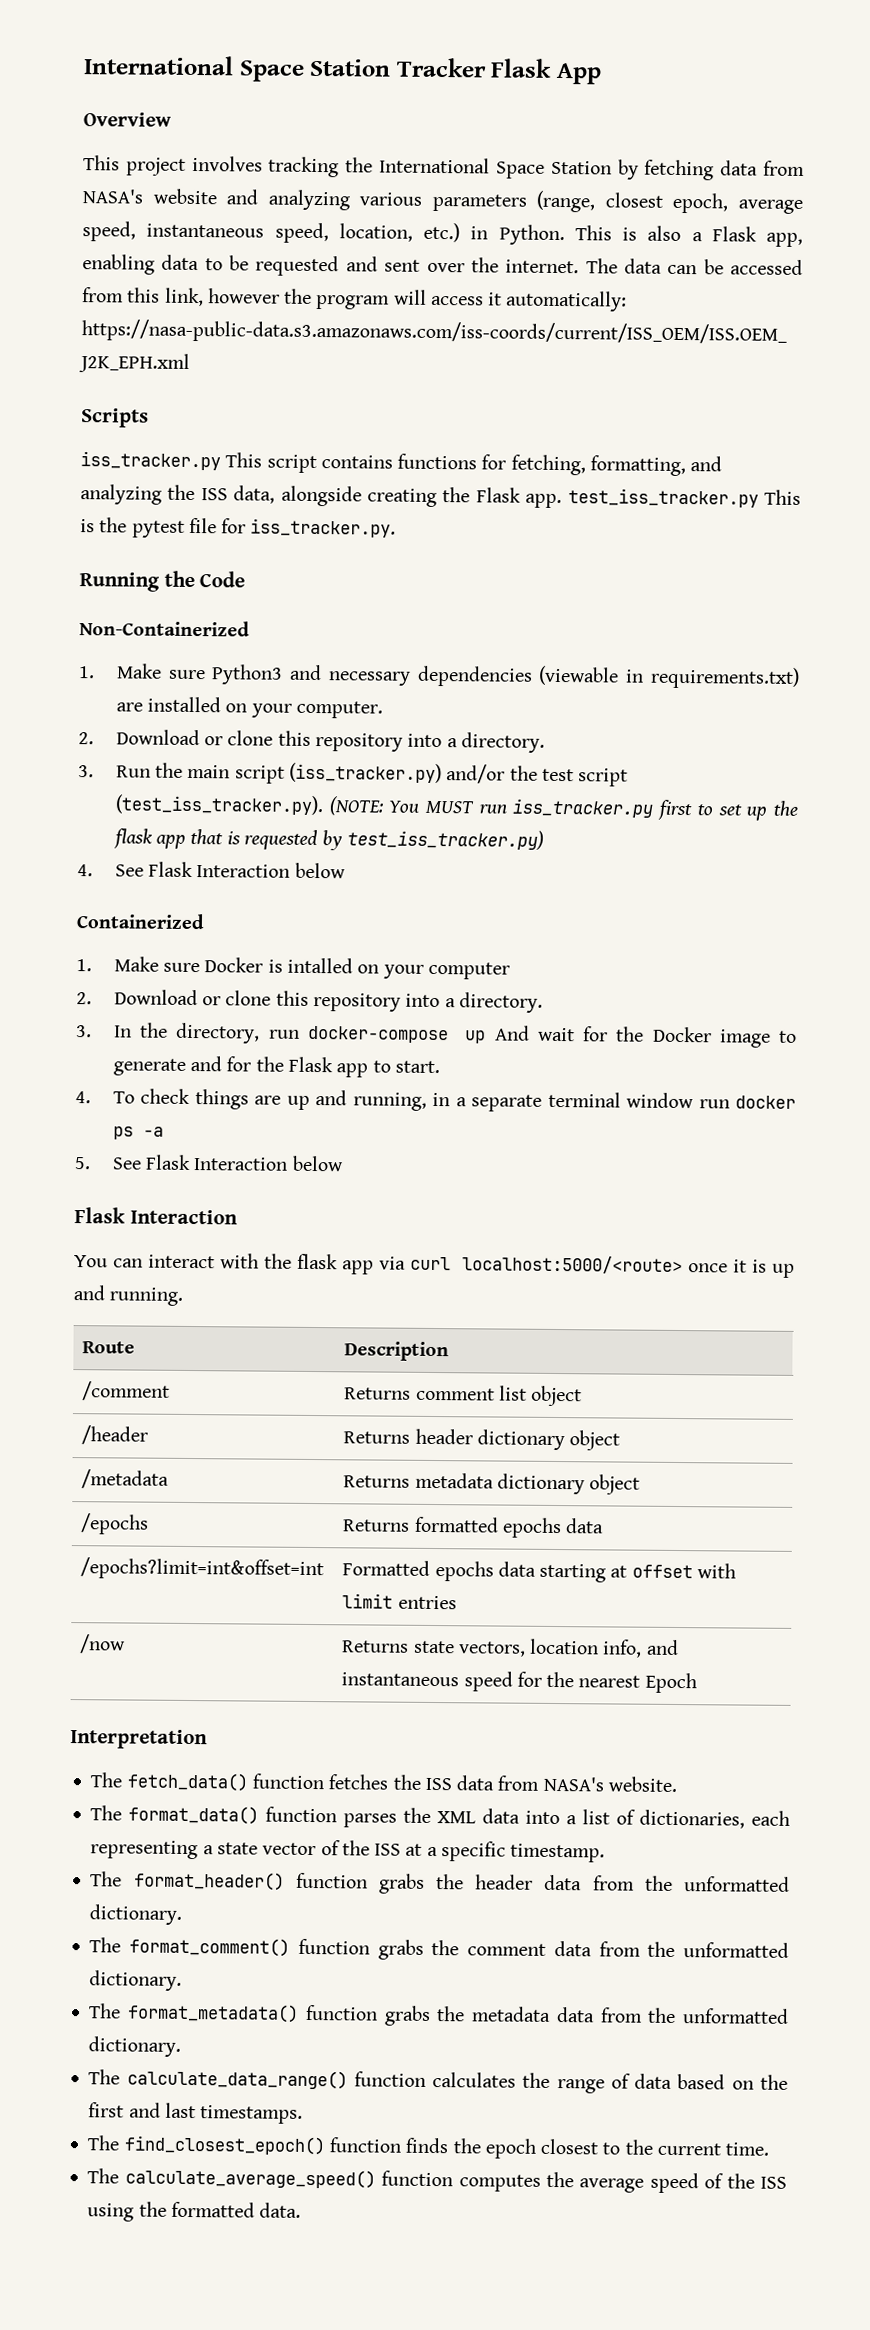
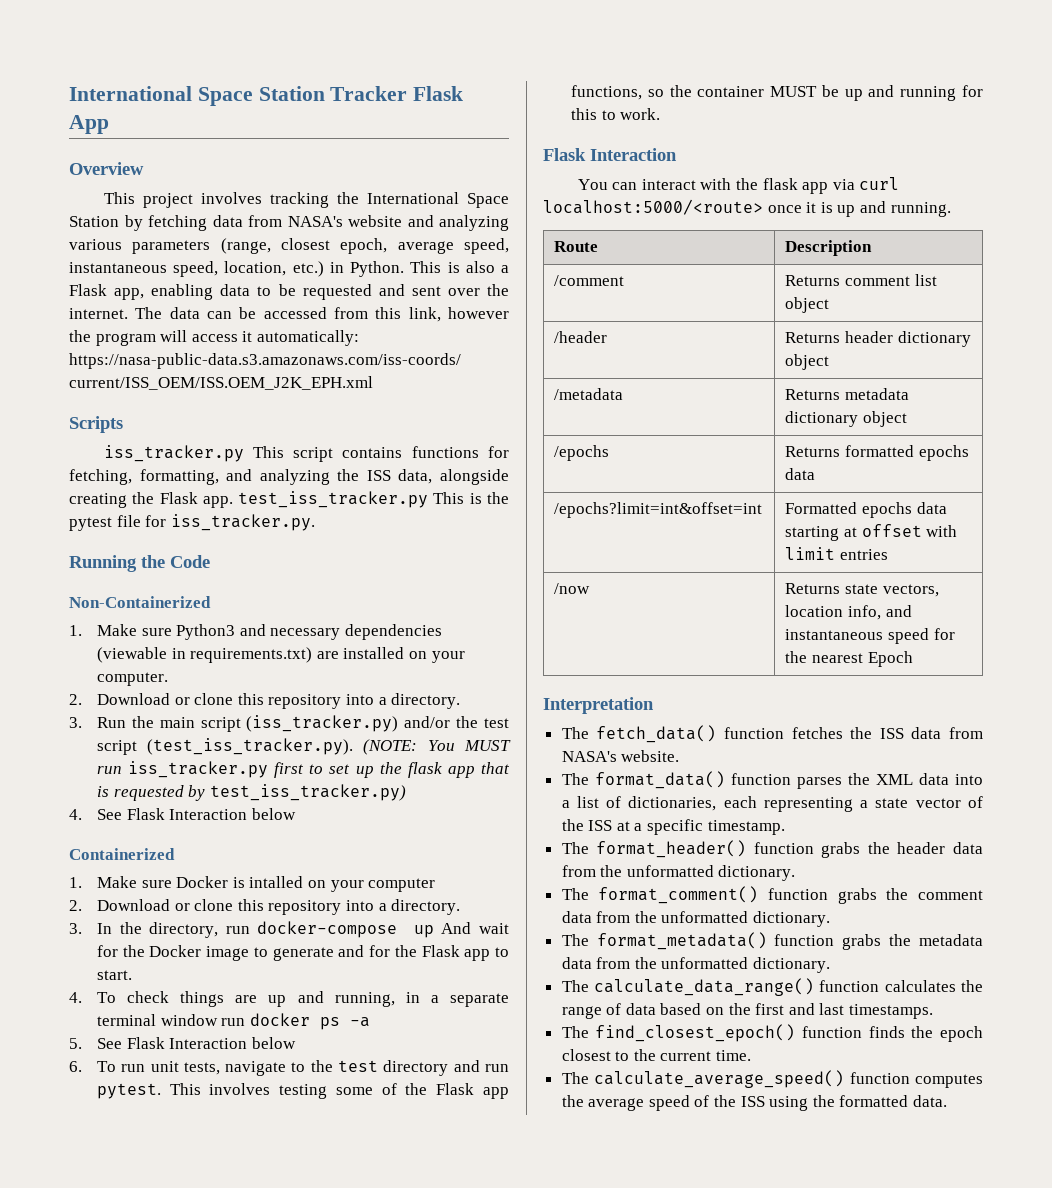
(344, 1163) none -> [69,1060,509,1076] [96,1083,509,1099] [570,85,984,101] [570,108,661,120] // 6. To run unit tests, navigate to the test directory and run pytest. This involves testing some of the Flask app functions, so the container MUST be up and running for this to work.

